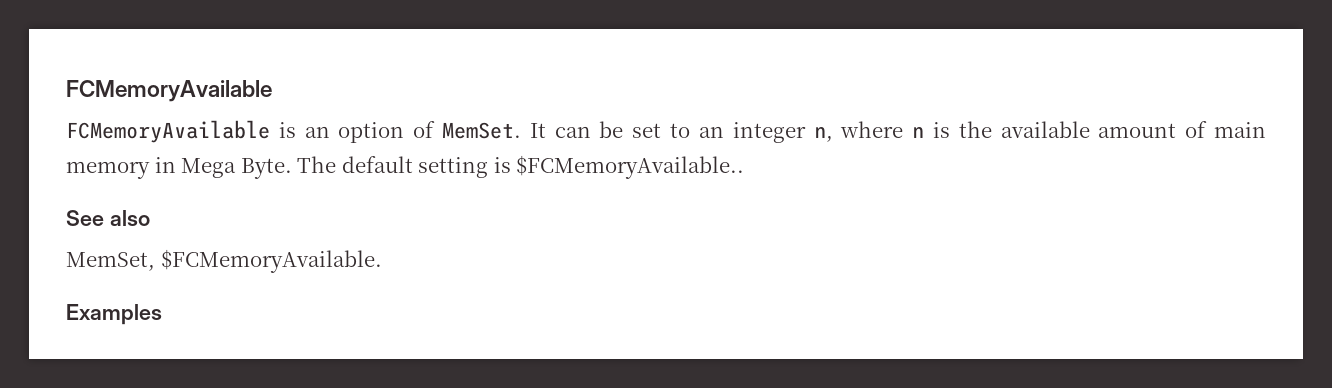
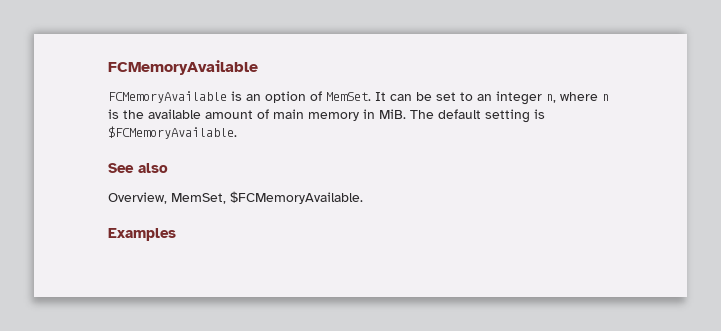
[181,158,292,179] Mega Byte. -> [379,109,406,119] MiB.
[516,155,745,179] $FCMemoryAvailable.. -> [108,126,237,139] $FCMemoryAvailable.
(150, 218) none -> [108,192,167,204] Overview,

